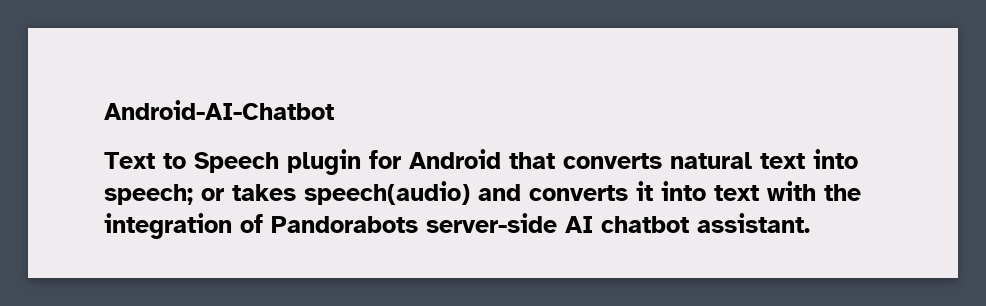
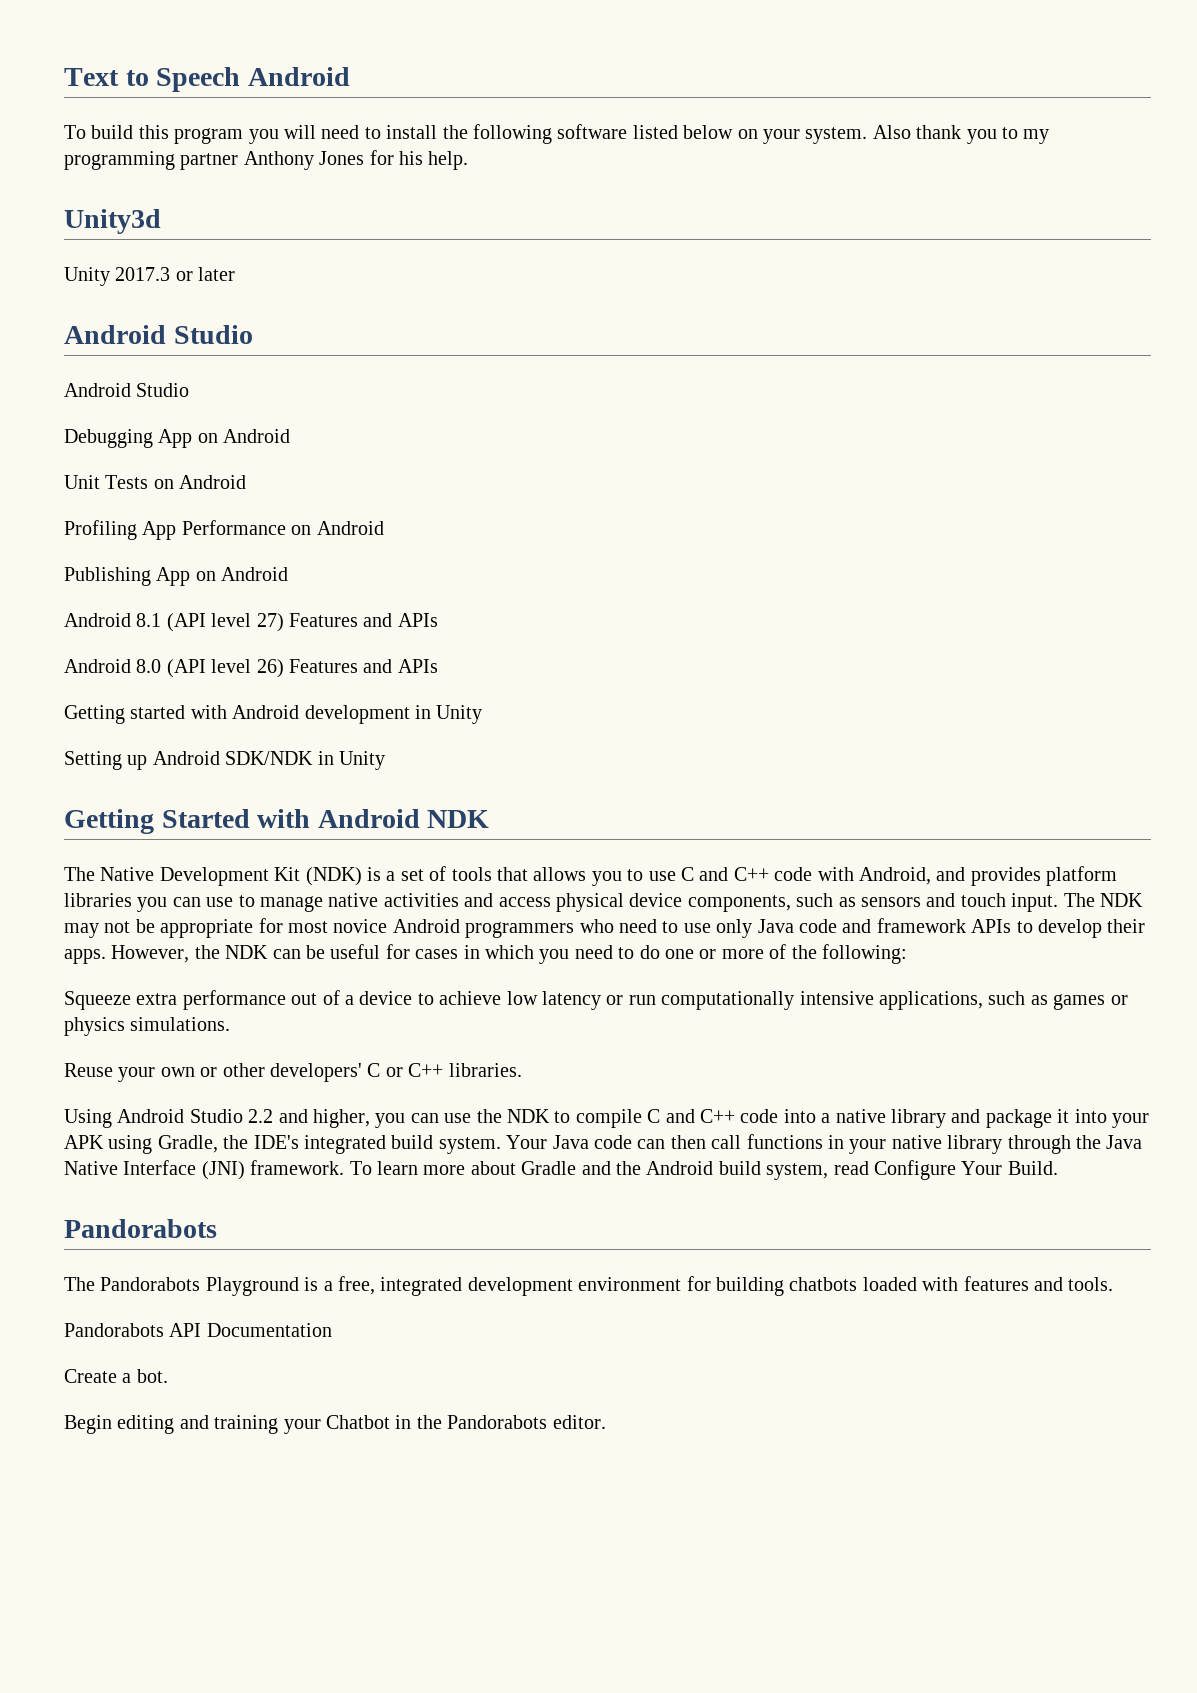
[104,100,334,120] Android-AI-Chatbot // -> (64, 77) none
[287,149,858,175] [104,181,861,205] [104,213,810,239] plugin for Android that converts natural text into speech; or takes speech(audio) and converts it into text with the integration of Pandorabots server-side AI chatbot assistant. -> [247,67,350,86] [64,124,1050,144] [64,150,469,170] [64,209,161,234] [64,267,236,286] [64,325,253,344] [64,383,190,397] [64,429,291,448] [64,475,247,489] [64,520,384,540] [64,567,289,586] [64,613,438,632] [64,659,438,678] [64,705,483,724] [64,751,385,770] [64,809,490,834] [64,866,1118,886] [64,893,1143,912] [64,918,1146,938] [64,944,907,964] [64,990,1128,1010] [64,1017,231,1036] [64,1063,522,1082] [64,1109,1149,1128] [64,1134,1143,1154] [64,1160,1058,1180] [64,1219,217,1238] [64,1276,1114,1296] [64,1323,332,1337] [64,1369,168,1383] [64,1415,606,1434] Android // To build this program you will need to install the following software listed below on your system. Also thank you to my programming partner Anthony Jones for his help. // Unity3d // Unity 2017.3 or later // Android Studio // Android Studio // Debugging App on Android // Unit Tests on Android // Profiling App Performance on Android // Publishing App on Android // Android 8.1 (API level 27) Features and APIs // Android 8.0 (API level 26) Features and APIs // Getting started with Android development in Unity // Setting up Android SDK/NDK in Unity // Getting Started with Android NDK // The Native Development Kit (NDK) is a set of tools that allows you to use C and C++ code with Android, and provides platform libraries you can use to manage native activities and access physical device components, such as sensors and touch input. The NDK may not be appropriate for most novice Android programmers who need to use only Java code and framework APIs to develop their apps. However, the NDK can be useful for cases in which you need to do one or more of the following: // Squeeze extra performance out of a device to achieve low latency or run computationally intensive applications, such as games or physics simulations. // Reuse your own or other developers' C or C++ libraries. // Using Android Studio 2.2 and higher, you can use the NDK to compile C and C++ code into a native library and package it into your APK using Gradle, the IDE's integrated build system. Your Java code can then call functions in your native library through the Java Native Interface (JNI) framework. To learn more about Gradle and the Android build system, read Configure Your Build. // Pandorabots // The Pandorabots Playground is a free, integrated development environment for building chatbots loaded with features and tools. // Pandorabots API Documentation // Create a bot. // Begin editing and training your Chatbot in the Pandorabots editor.

